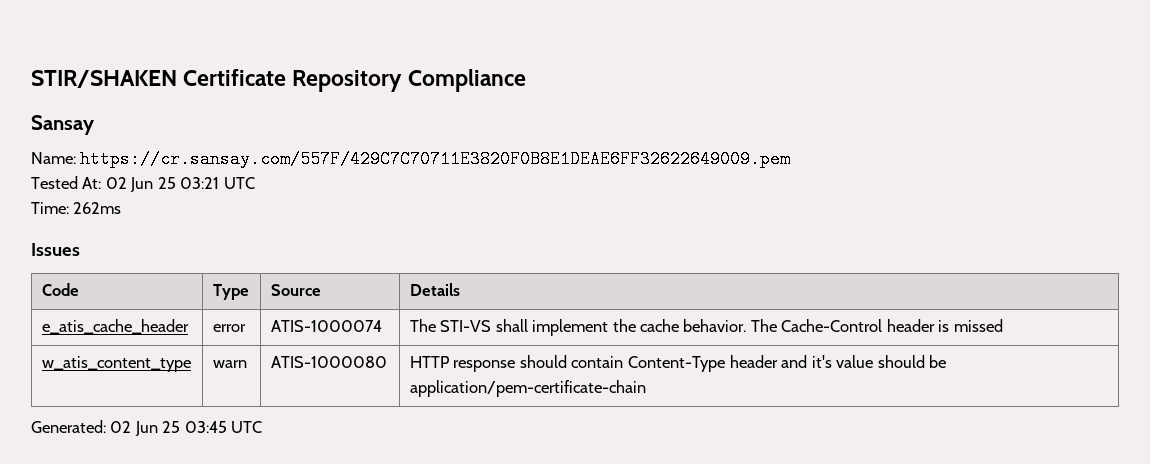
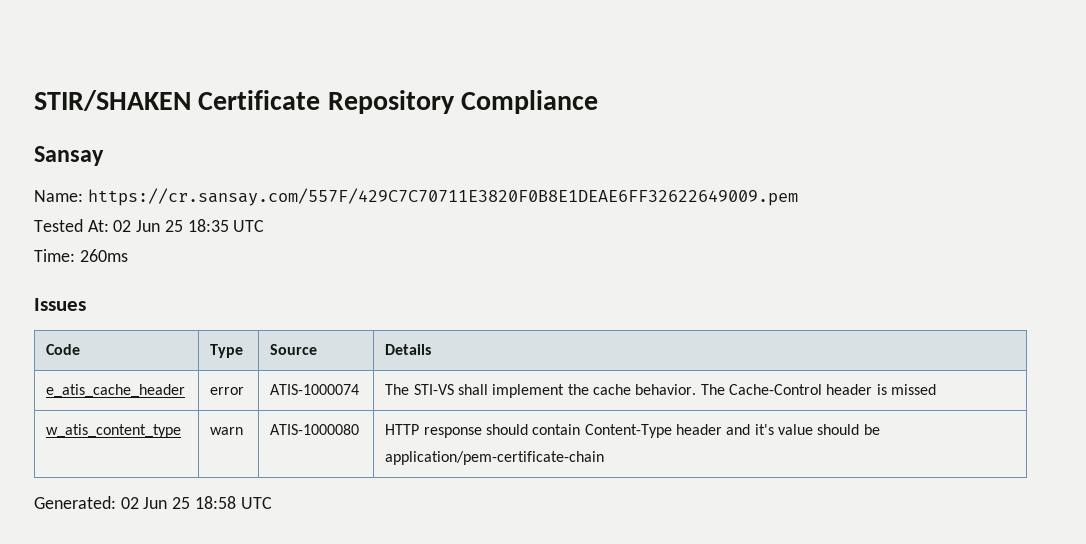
[180,177,220,189] 03:21 -> [187,219,229,232] 18:35
[73,202,122,214] 262ms -> [79,249,128,262] 260ms
[184,421,227,433] 03:45 -> [194,496,236,509] 18:58

